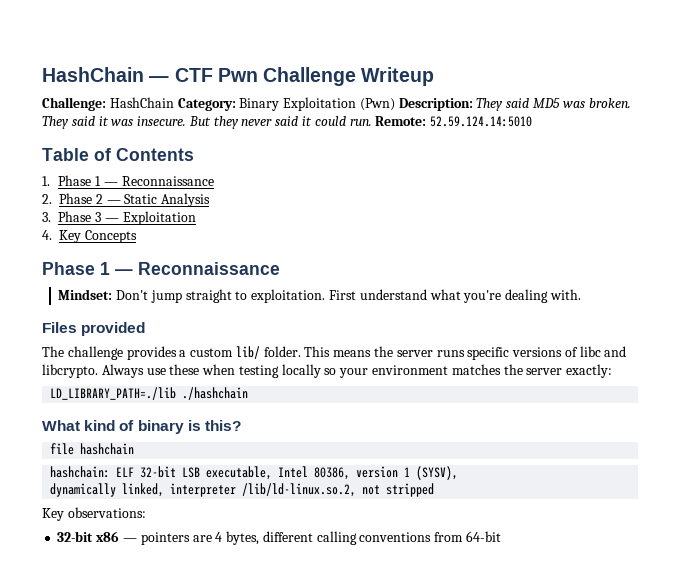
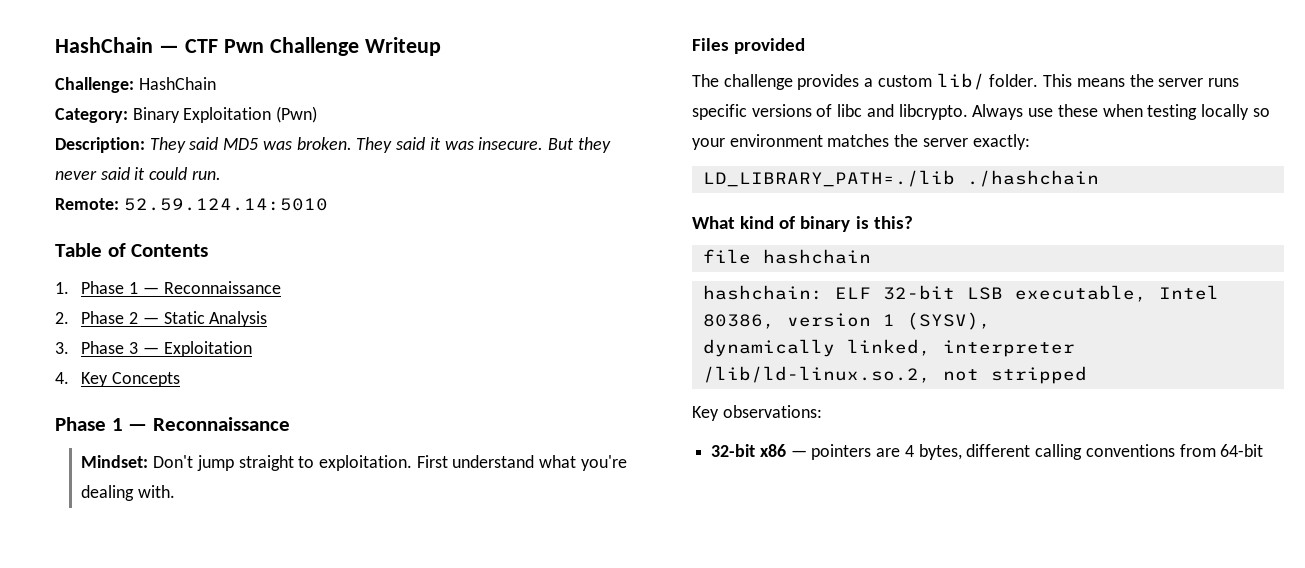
(174, 102) none -> (216, 83) //
(395, 104) none -> (318, 114) //
(372, 122) none -> (221, 175) //

